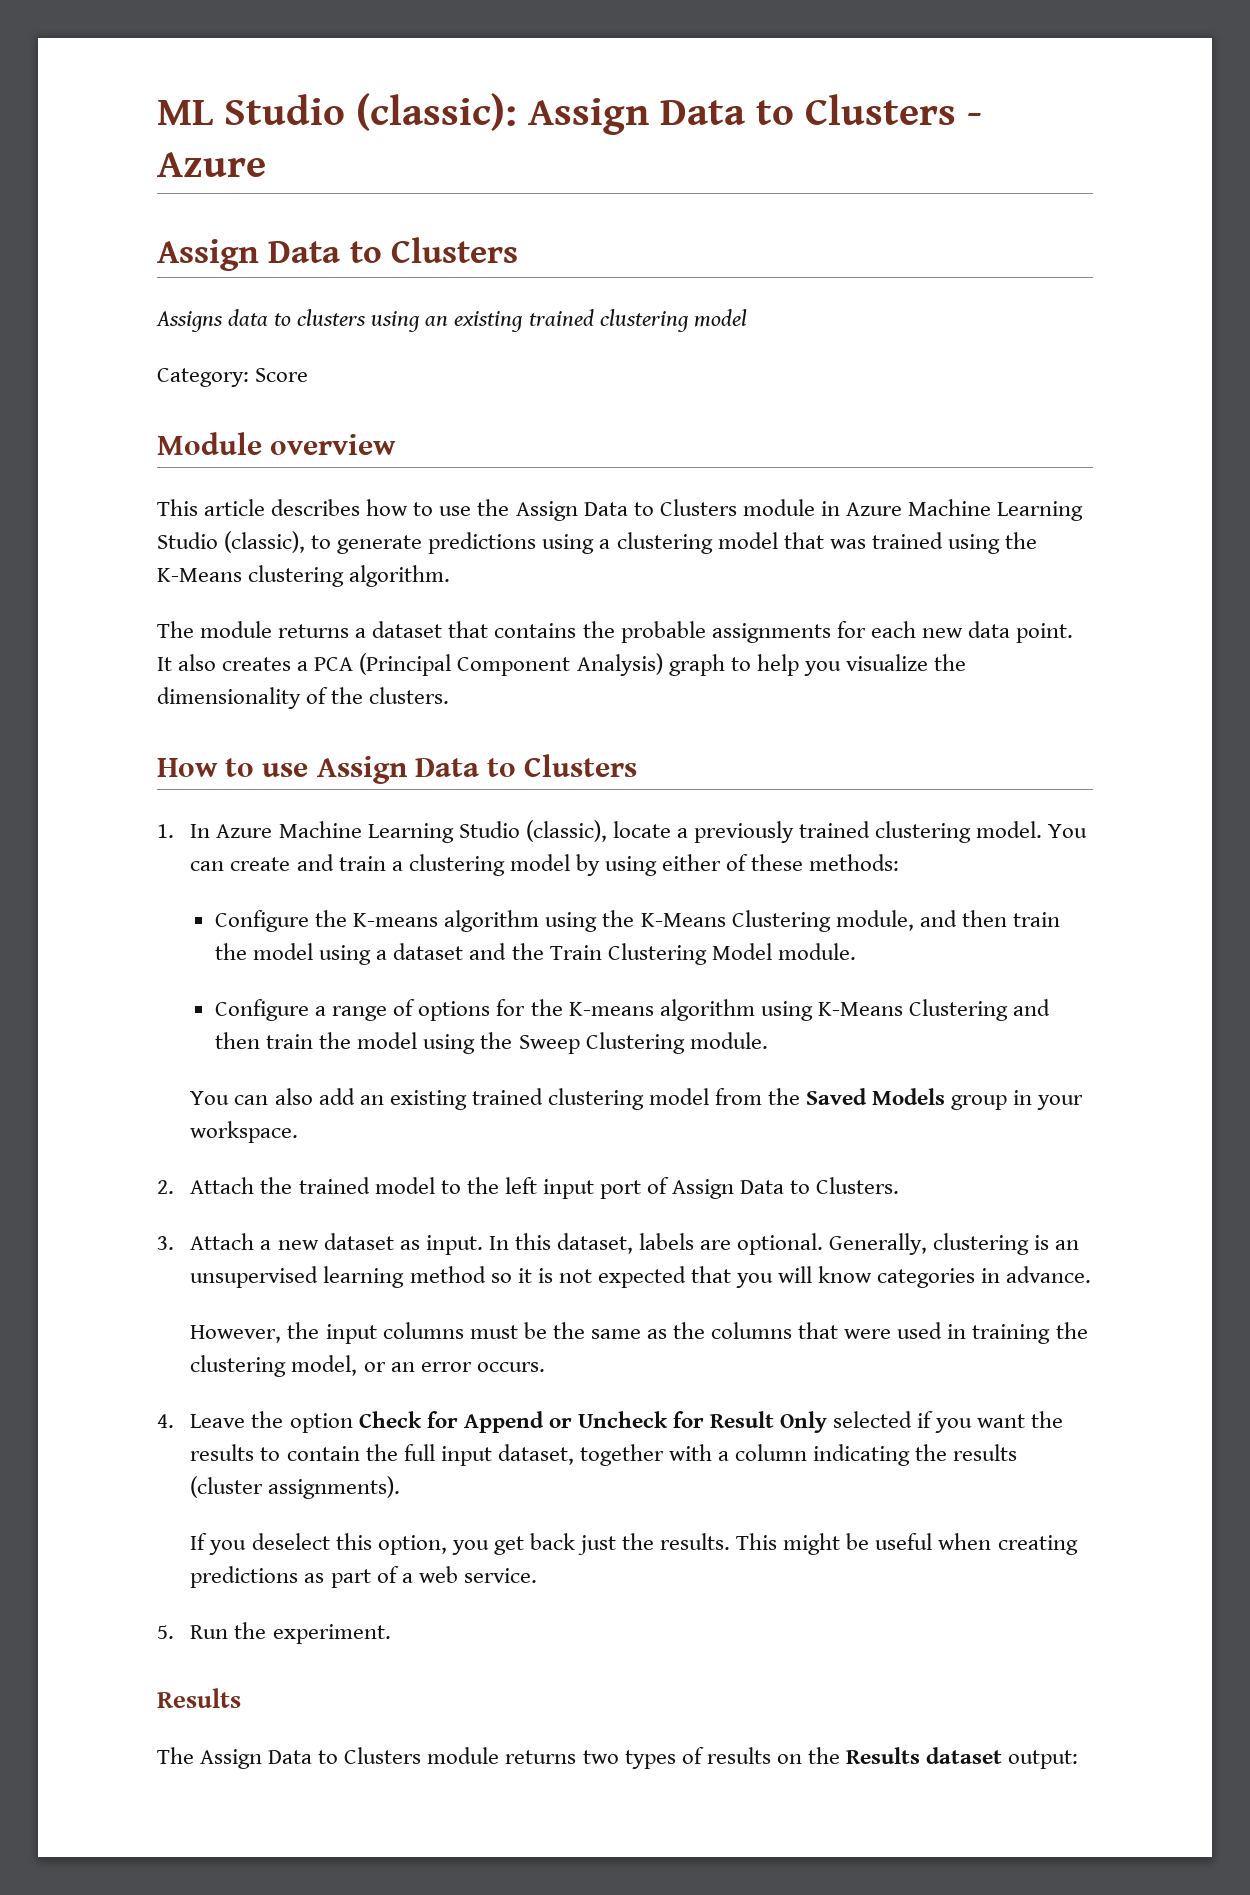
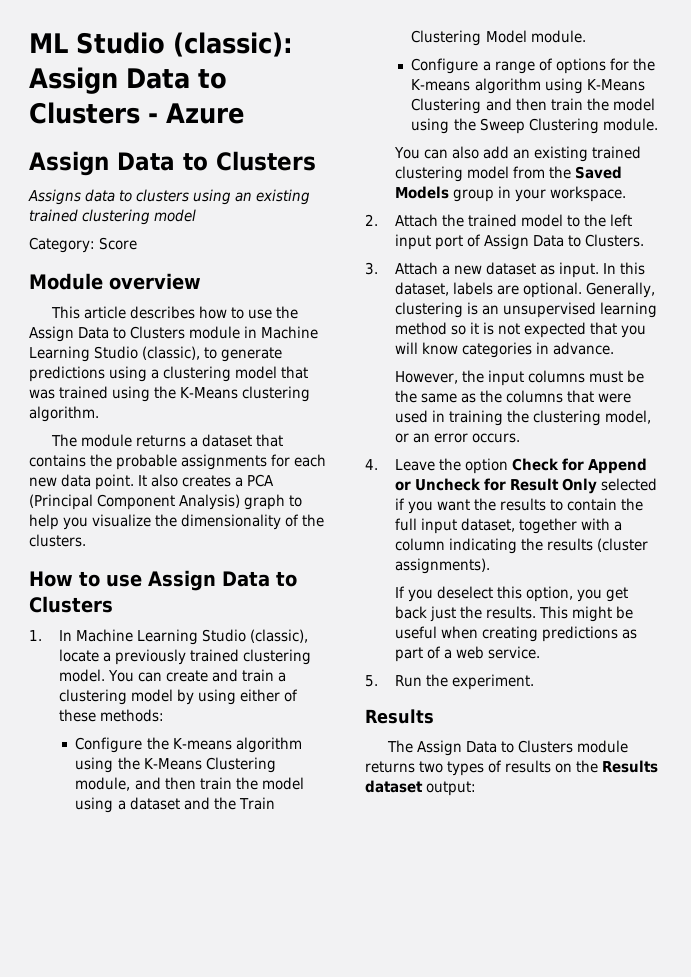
[845,502,902,516] Azure -> (258, 332) none
[216,824,273,838] Azure -> (72, 635) none

